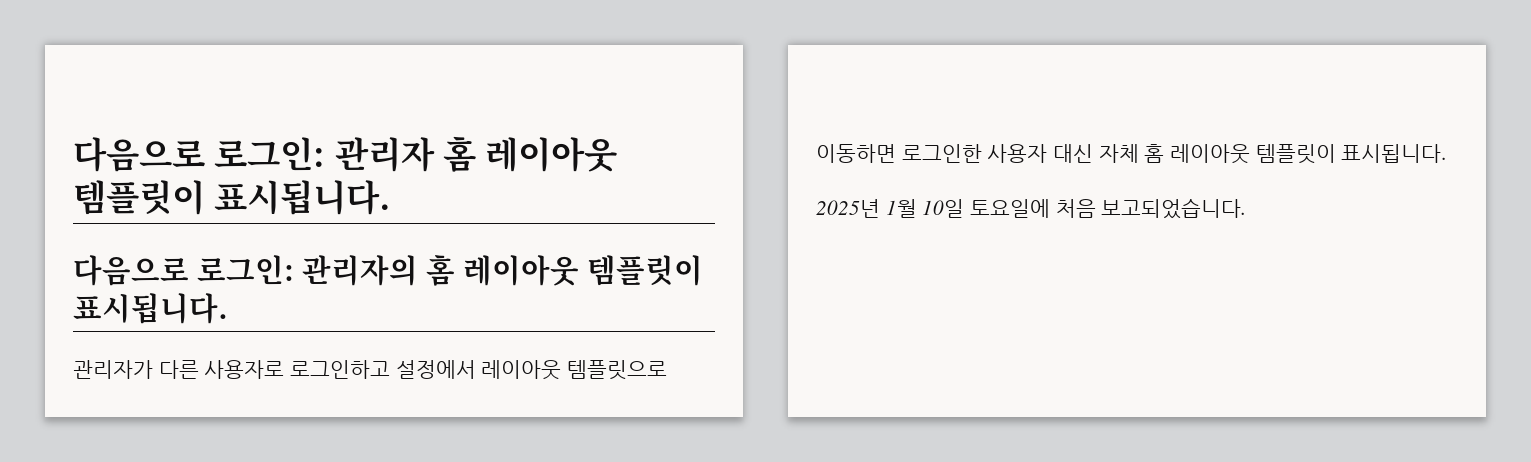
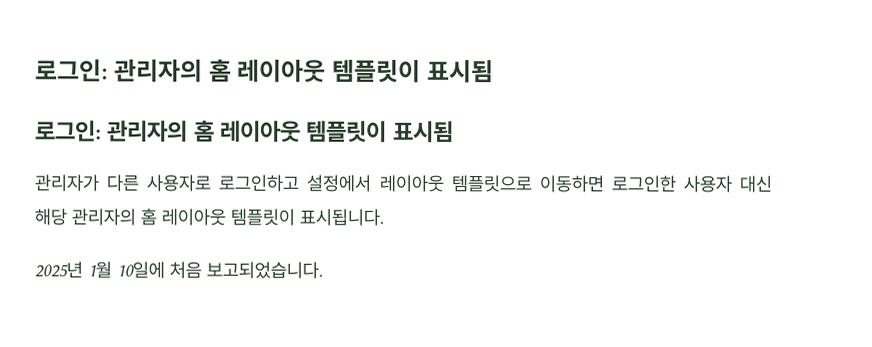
[73,136,618,172] [73,180,392,215] [73,255,703,286] [73,293,228,324] 다음으로 로그인: 관리자 홈 레이아웃 템플릿이 표시됩니다. // 다음으로 로그인: 관리자의 홈 레이아웃 템플릿이 표시됩니다. -> [35,58,494,84] [35,120,454,144] 로그인: 관리자의 홈 레이아웃 템플릿이 표시됨 // 로그인: 관리자의 홈 레이아웃 템플릿이 표시됨
[1098,144,1139,163] 자체 -> [34,208,136,226] 해당 관리자의
[922,199,1051,218] 10일 토요일에 -> [116,261,165,279] 10일에

